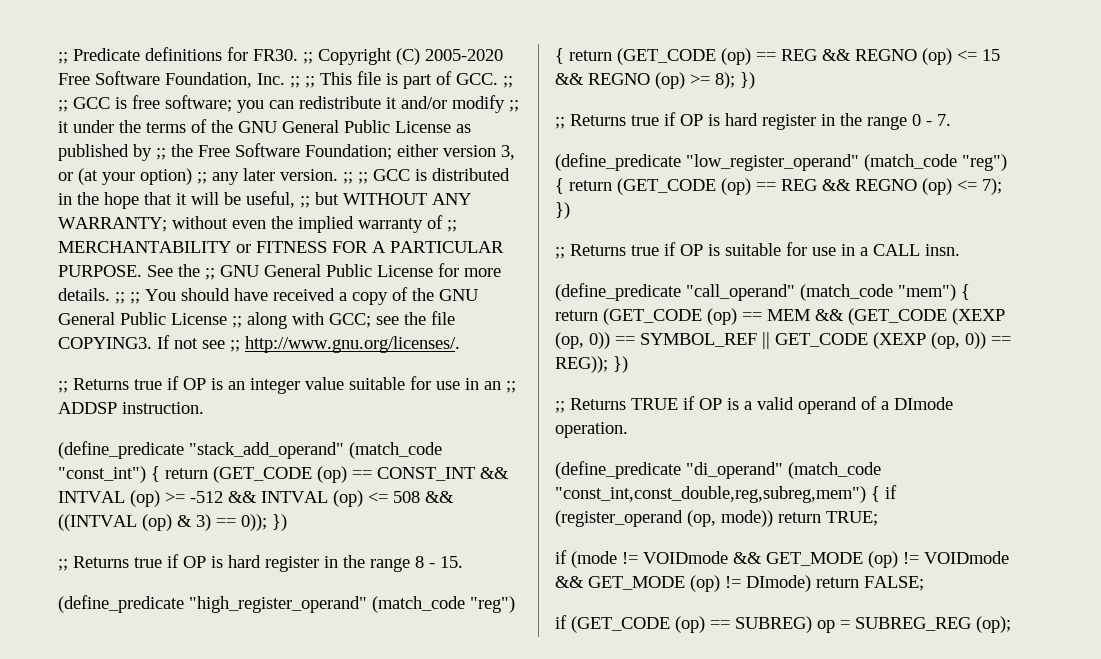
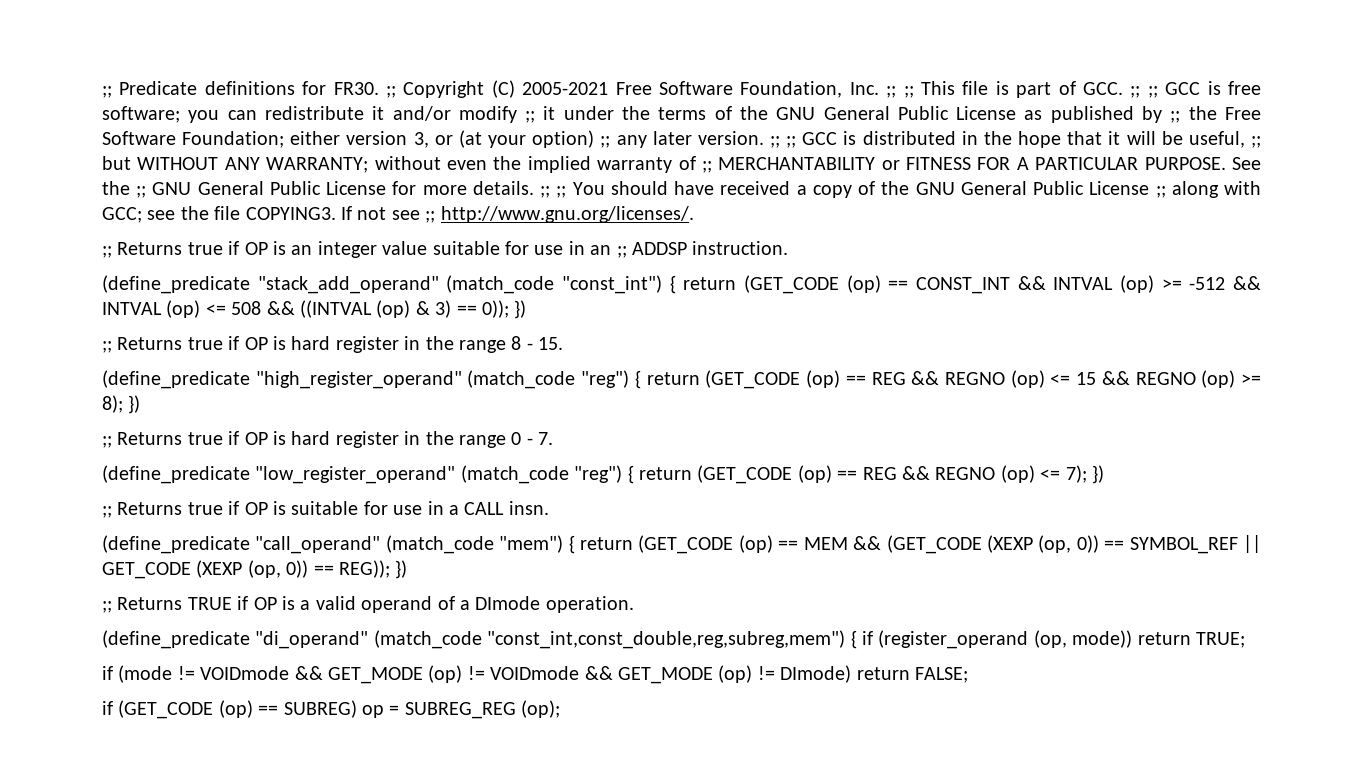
[425,49,503,61] 2005-2020 -> [522,82,609,95] 2005-2021

